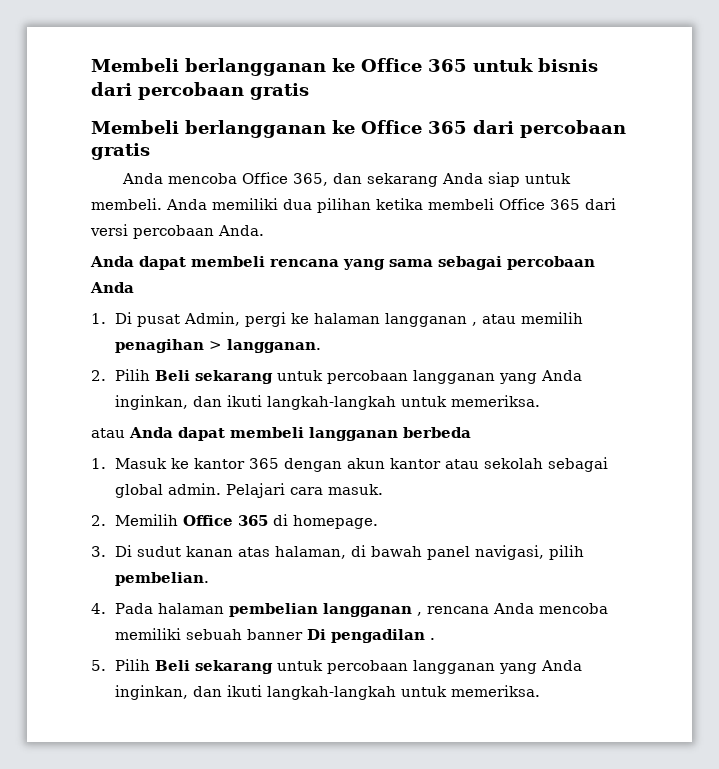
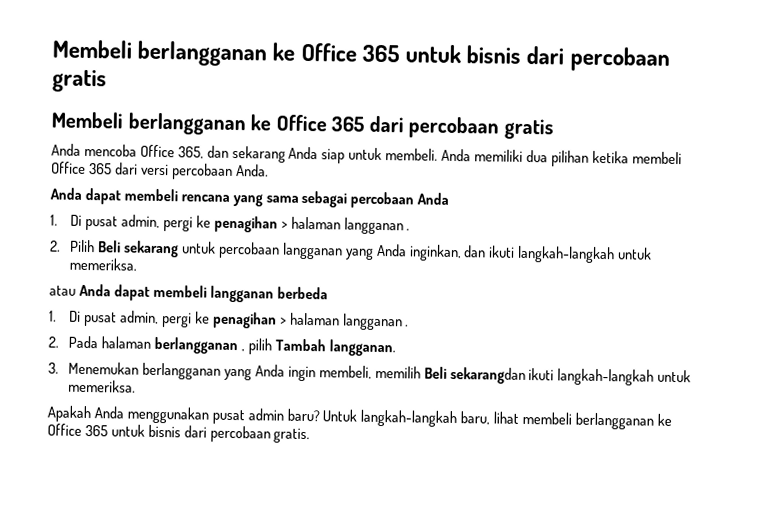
[184,312,584,327] [115,339,322,353] Admin, pergi ke halaman langganan , atau memilih penagihan > langganan. -> [121,214,411,235] admin, pergi ke penagihan > halaman langganan .
[115,457,609,472] [115,483,384,498] [91,514,379,529] [91,545,585,560] [115,572,210,586] [91,603,609,617] [115,628,436,643] [91,659,583,674] [115,685,541,700] Masuk ke kantor 365 dengan akun kantor atau sekolah sebagai global admin. Pelajari cara masuk. // 2. Memilih Office 365 di homepage. // 3. Di sudut kanan atas halaman, di bawah panel navigasi, pilih pembelian. // 4. Pada halaman pembelian langganan , rencana Anda mencoba memiliki sebuah banner Di pengadilan . // 5. Pilih Beli sekarang untuk percobaan langganan yang Anda inginkan, dan ikuti langkah-langkah untuk memeriksa. -> [69,310,410,331] [48,335,396,357] [48,361,692,386] [68,379,137,393] [47,405,672,430] [47,423,311,444] Di pusat admin, pergi ke penagihan > halaman langganan . // 2. Pada halaman berlangganan , pilih Tambah langganan. // 3. Menemukan berlangganan yang Anda ingin membeli, memilih Beli sekarangdan ikuti langkah-langkah untuk memeriksa. // Apakah Anda menggunakan pusat admin baru? Untuk langkah-langkah baru, lihat membeli berlangganan ke Office 365 untuk bisnis dari percobaan gratis.

